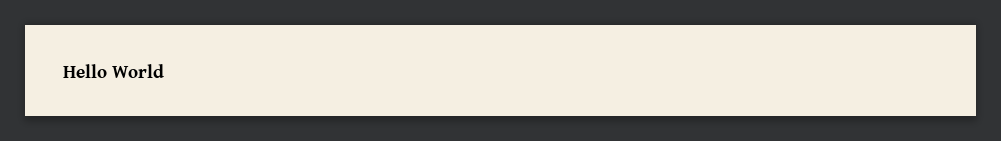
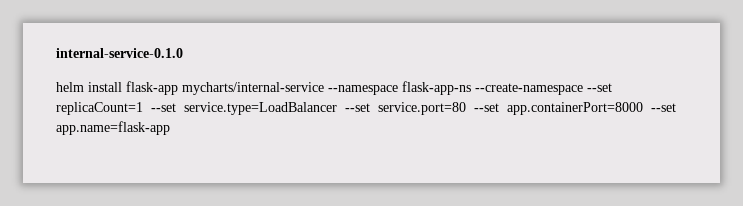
[63,64,165,78] Hello World -> [56,48,183,58] [56,81,612,95] [56,102,676,115] [56,121,170,135] internal-service-0.1.0 // helm install flask-app mycharts/internal-service --namespace flask-app-ns --create-namespace --set replicaCount=1 --set service.type=LoadBalancer --set service.port=80 --set app.containerPort=8000 --set app.name=flask-app

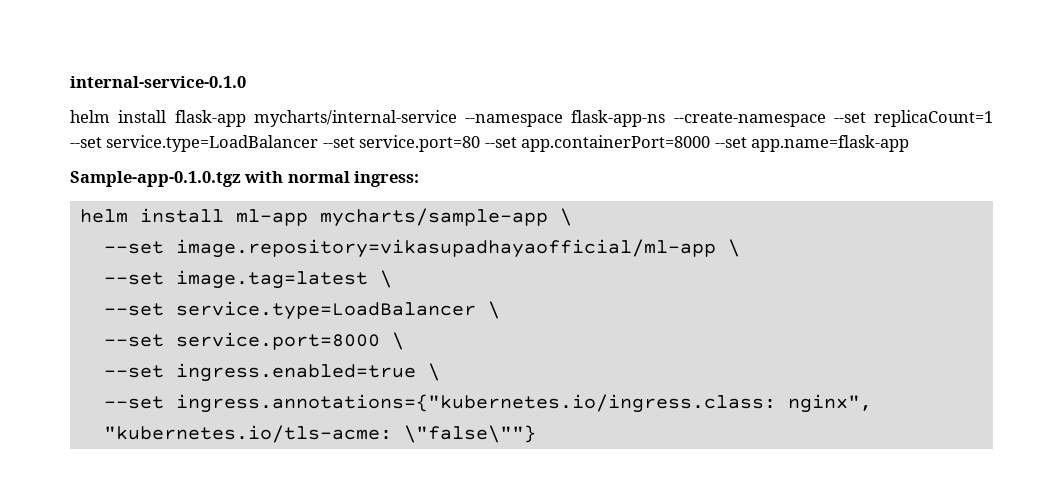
(170, 128) none -> [70,171,420,187] [79,208,572,227] [103,239,740,258] [103,270,392,289] [103,301,500,320] [103,332,404,350] [103,363,440,382] [103,394,872,413] [103,425,536,443] // Sample-app-0.1.0.tgz with normal ingress: // helm install ml-app mycharts/sample-app \ // --set image.repository=vikasupadhayaofficial/ml-app \ // --set image.tag=latest \ // --set service.type=LoadBalancer \ // --set service.port=8000 \ // --set ingress.enabled=true \ // --set ingress.annotations={"kubernetes.io/ingress.class: nginx", "kubernetes.io/tls-acme: \"false\""}

